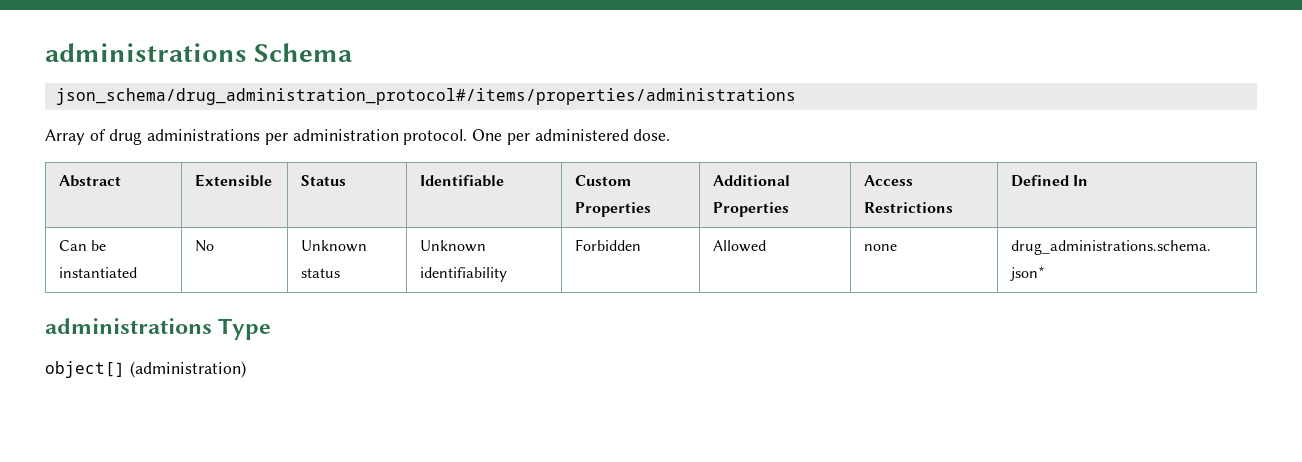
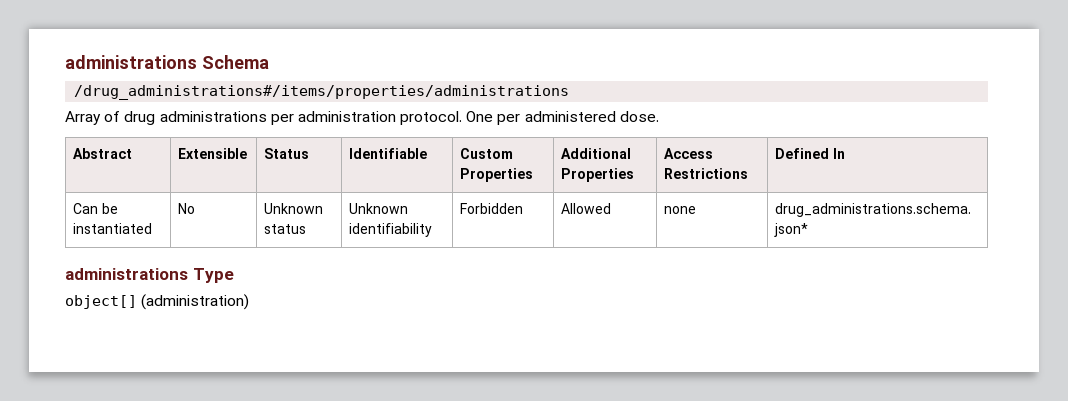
[55,88,796,105] json_schema/drug_administration_protocol#/items/properties/administrations -> [74,85,570,100] /drug_administrations#/items/properties/administrations

